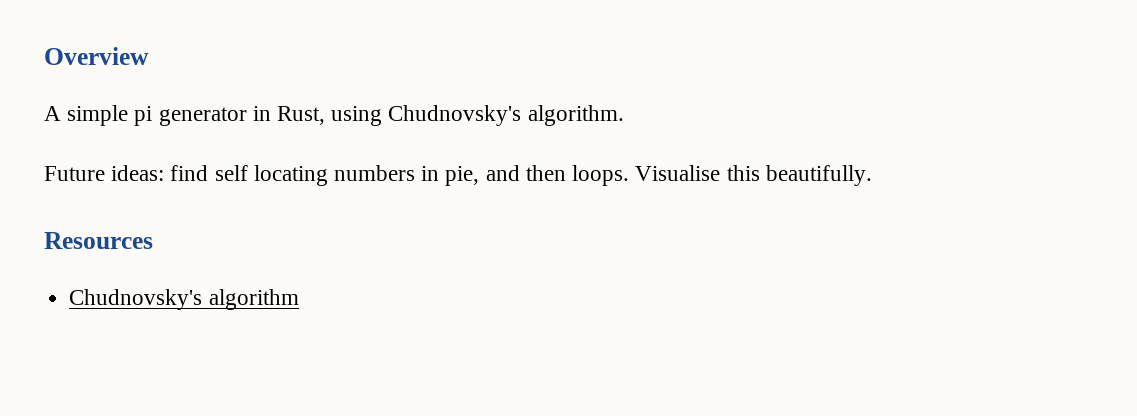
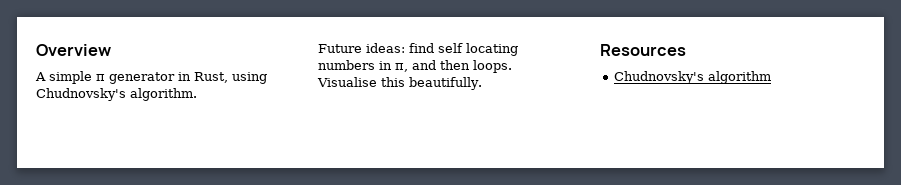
[134,106,153,126] pi -> [96,74,105,81] π
[445,166,480,186] pie, -> [395,63,408,72] π,

